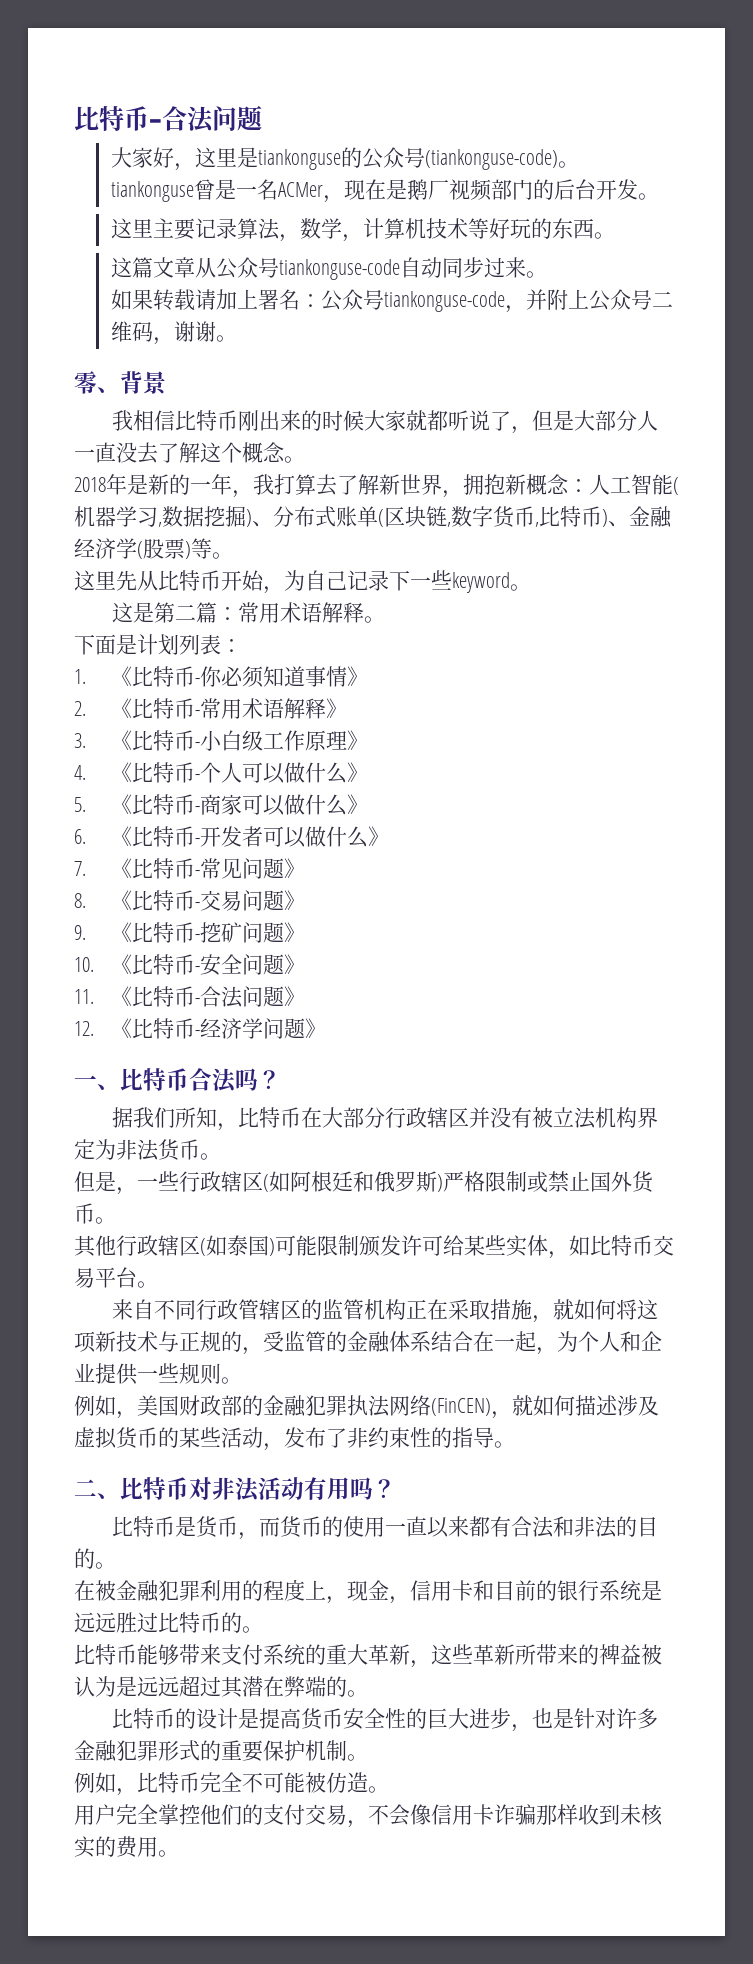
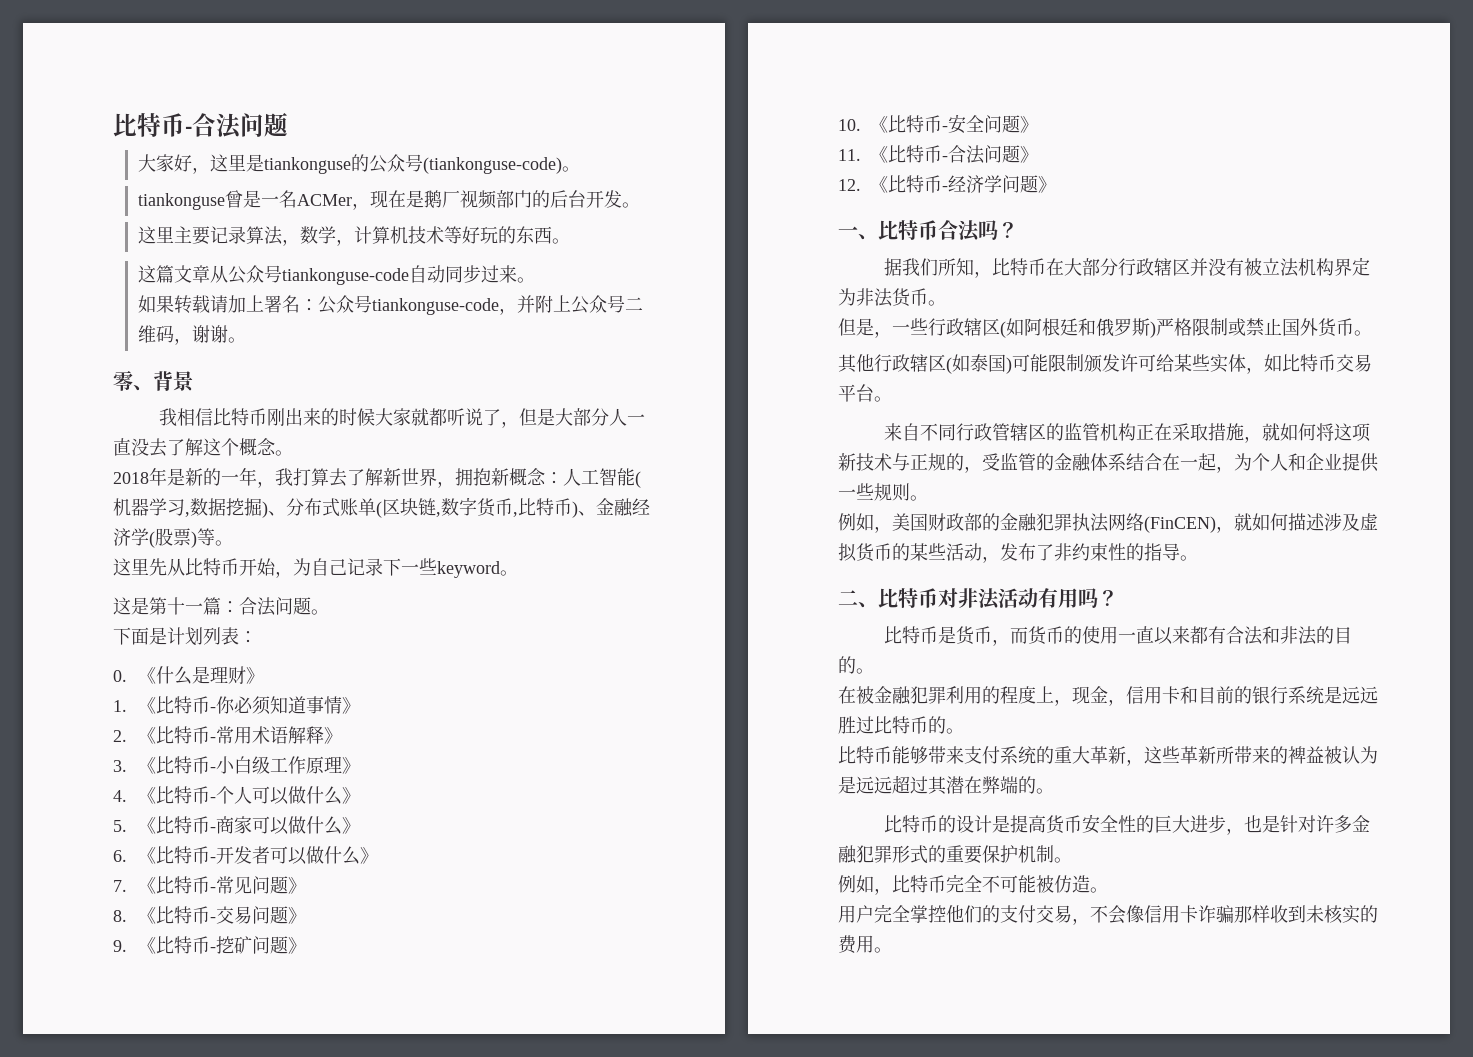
[175,602,365,623] 二篇：常用术语解释 -> [167,597,311,616] 十一篇：合法问题
(242, 645) none -> [113,666,265,685] // 0.《什么是理财》

